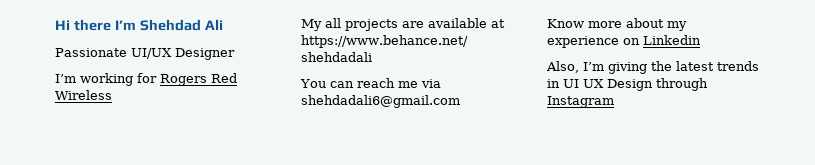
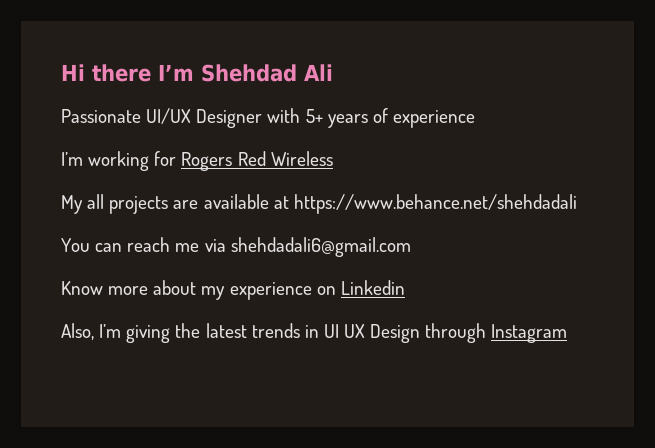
(235, 54) none -> [267,108,475,128] with 5+ years of experience

